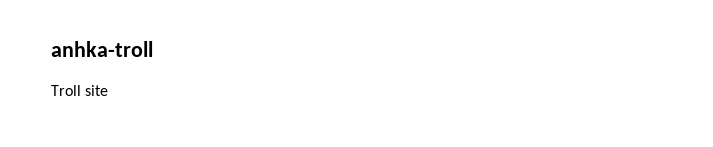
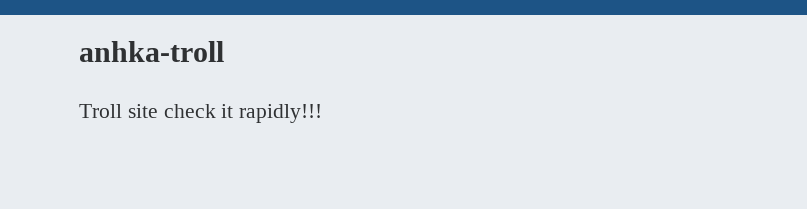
(109, 90) none -> [163,104,323,123] check it rapidly!!!

